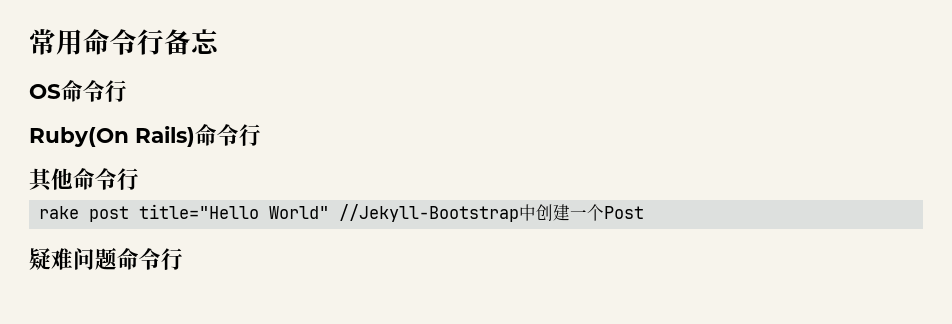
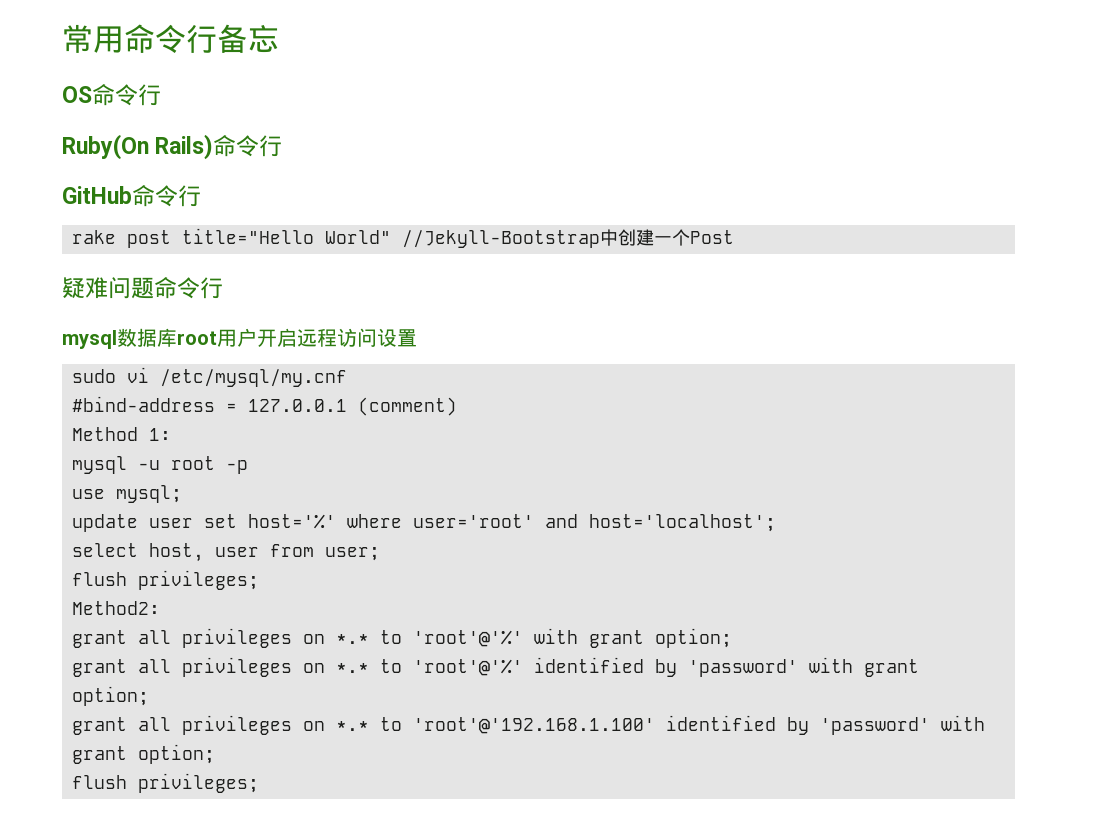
[29,168,73,192] 其他 -> [62,186,132,204] GitHub
(183, 259) none -> [62,328,417,349] [72,367,348,387] [72,396,458,416] [72,427,172,441] [72,456,249,474] [72,485,183,503] [72,514,777,532] [72,543,381,562] [72,570,260,590] [72,601,161,615] [72,628,733,648] [72,657,920,677] [72,686,150,706] [72,715,986,735] [72,744,216,764] [72,773,260,793] // mysql数据库root用户开启远程访问设置 // sudo vi /etc/mysql/my.cnf // #bind-address = 127.0.0.1 (comment) // Method 1: // mysql -u root -p // use mysql; // update user set host='%' where user='root' and host='localhost'; // select host, user from user; // flush privileges; // Method2: // grant all privileges on *.* to 'root'@'%' with grant option; // grant all privileges on *.* to 'root'@'%' identified by 'password' with grant option; // grant all privileges on *.* to 'root'@'192.168.1.100' identified by 'password' with grant option; // flush privileges;

